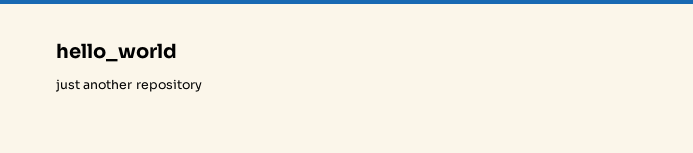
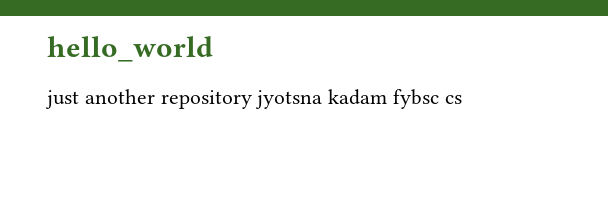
(202, 85) none -> [255,89,462,109] jyotsna kadam fybsc cs

